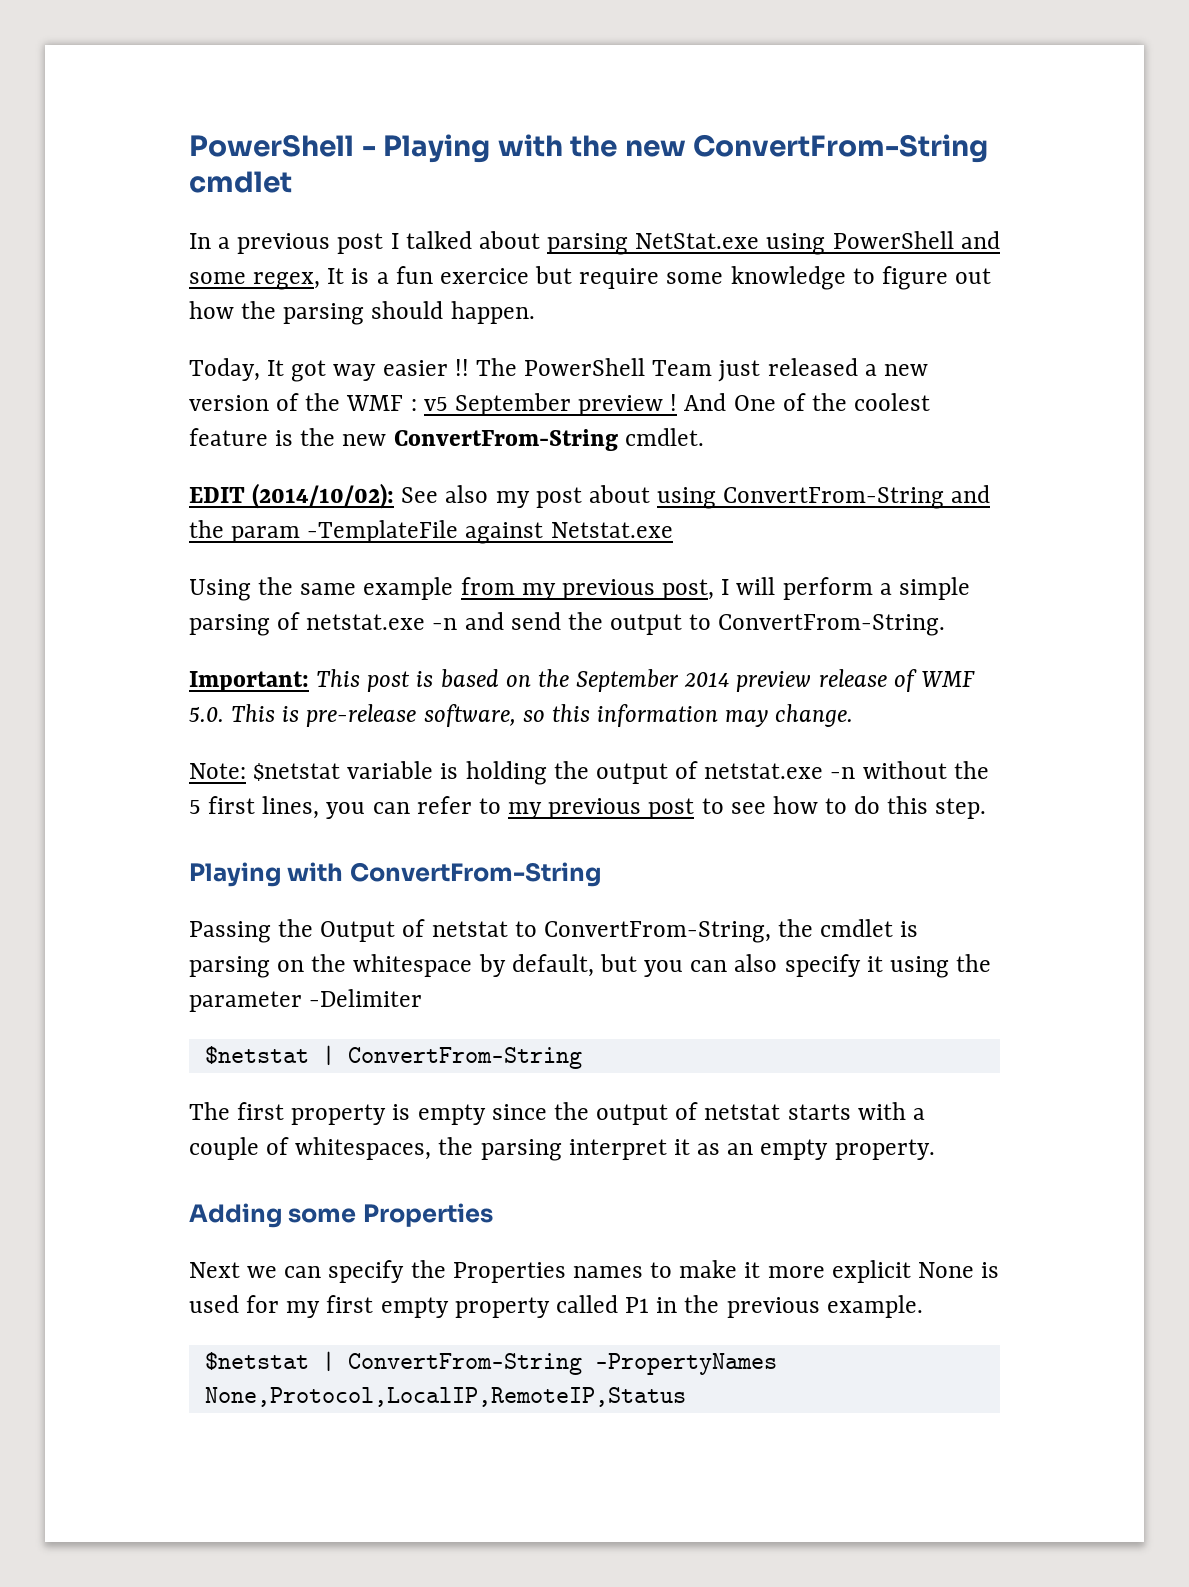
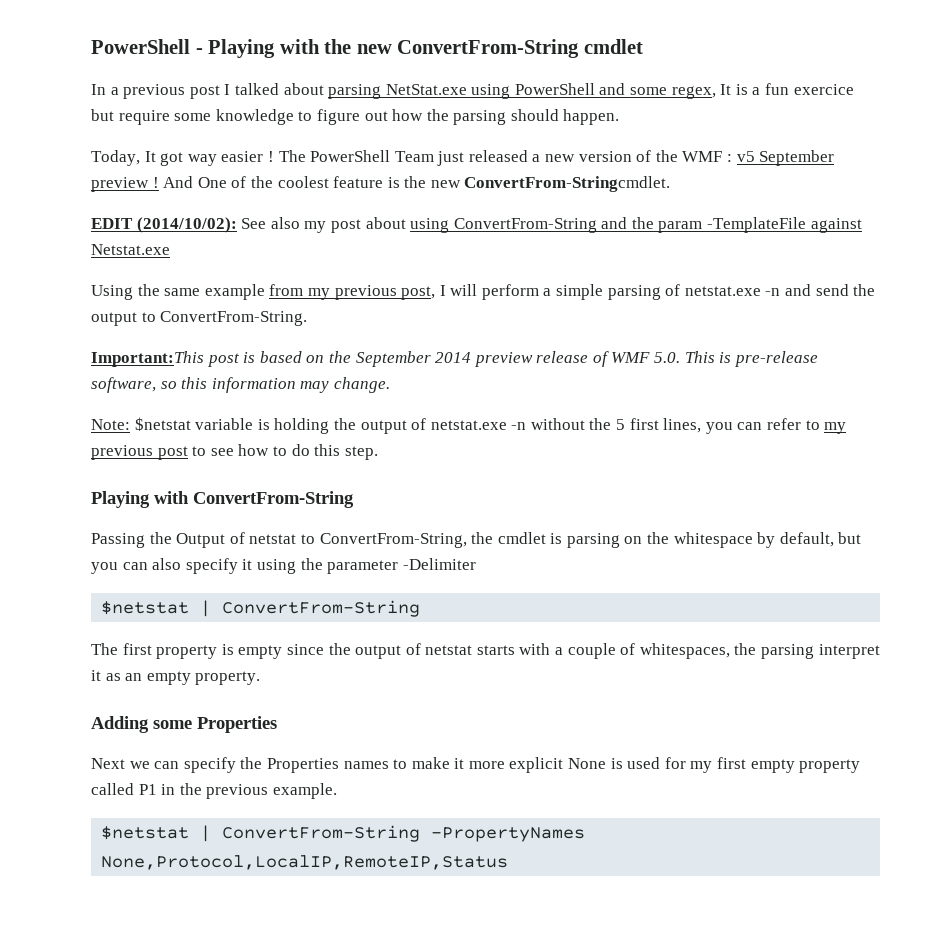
[454,359,469,376] !! -> [267,151,274,162] !
[393,428,704,451] ConvertFrom-String cmdlet. -> [464,176,671,192] ConvertFrom-Stringcmdlet.
[189,669,361,692] Important: This -> [91,351,204,367] Important:This

